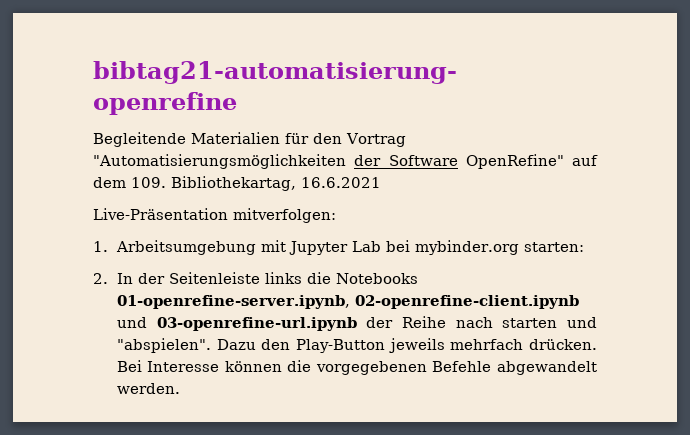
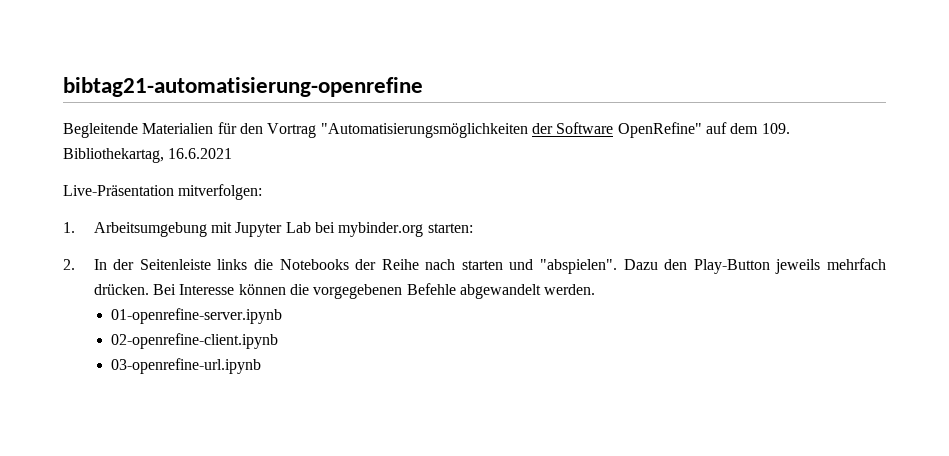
[116,295,579,309] [116,317,357,331] 01-openrefine-server.ipynb, 02-openrefine-client.ipynb und 03-openrefine-url.ipynb -> (349, 264) none
(180, 388) none -> [111,308,283,324] [111,333,279,349] [111,358,262,374] // 01-openrefine-server.ipynb // 02-openrefine-client.ipynb // 03-openrefine-url.ipynb

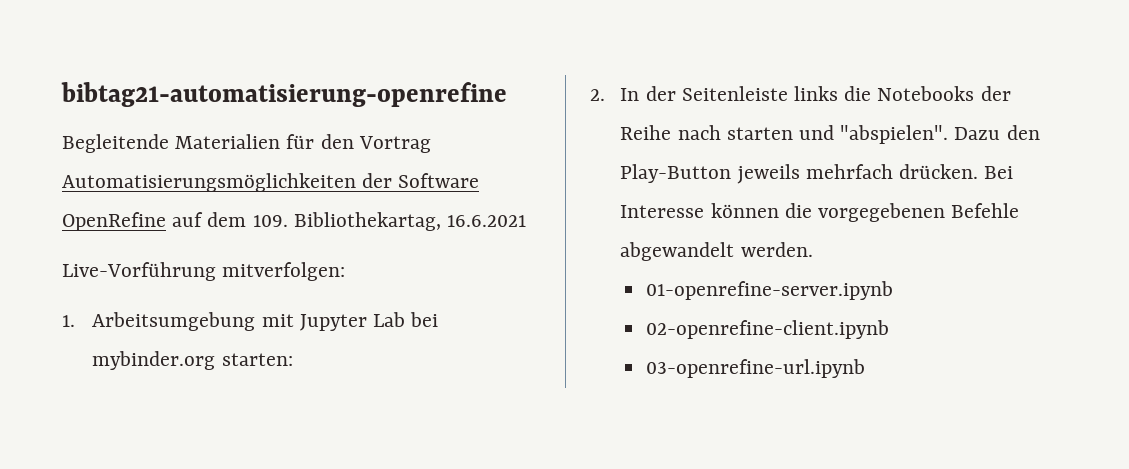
[320,123,528,138] "Automatisierungsmöglichkeiten -> [62,173,356,192] Automatisierungsmöglichkeiten
[617,122,702,138] OpenRefine" -> [62,212,166,231] OpenRefine
[63,185,174,196] Live-Präsentation -> [62,262,216,281] Live-Vorführung

